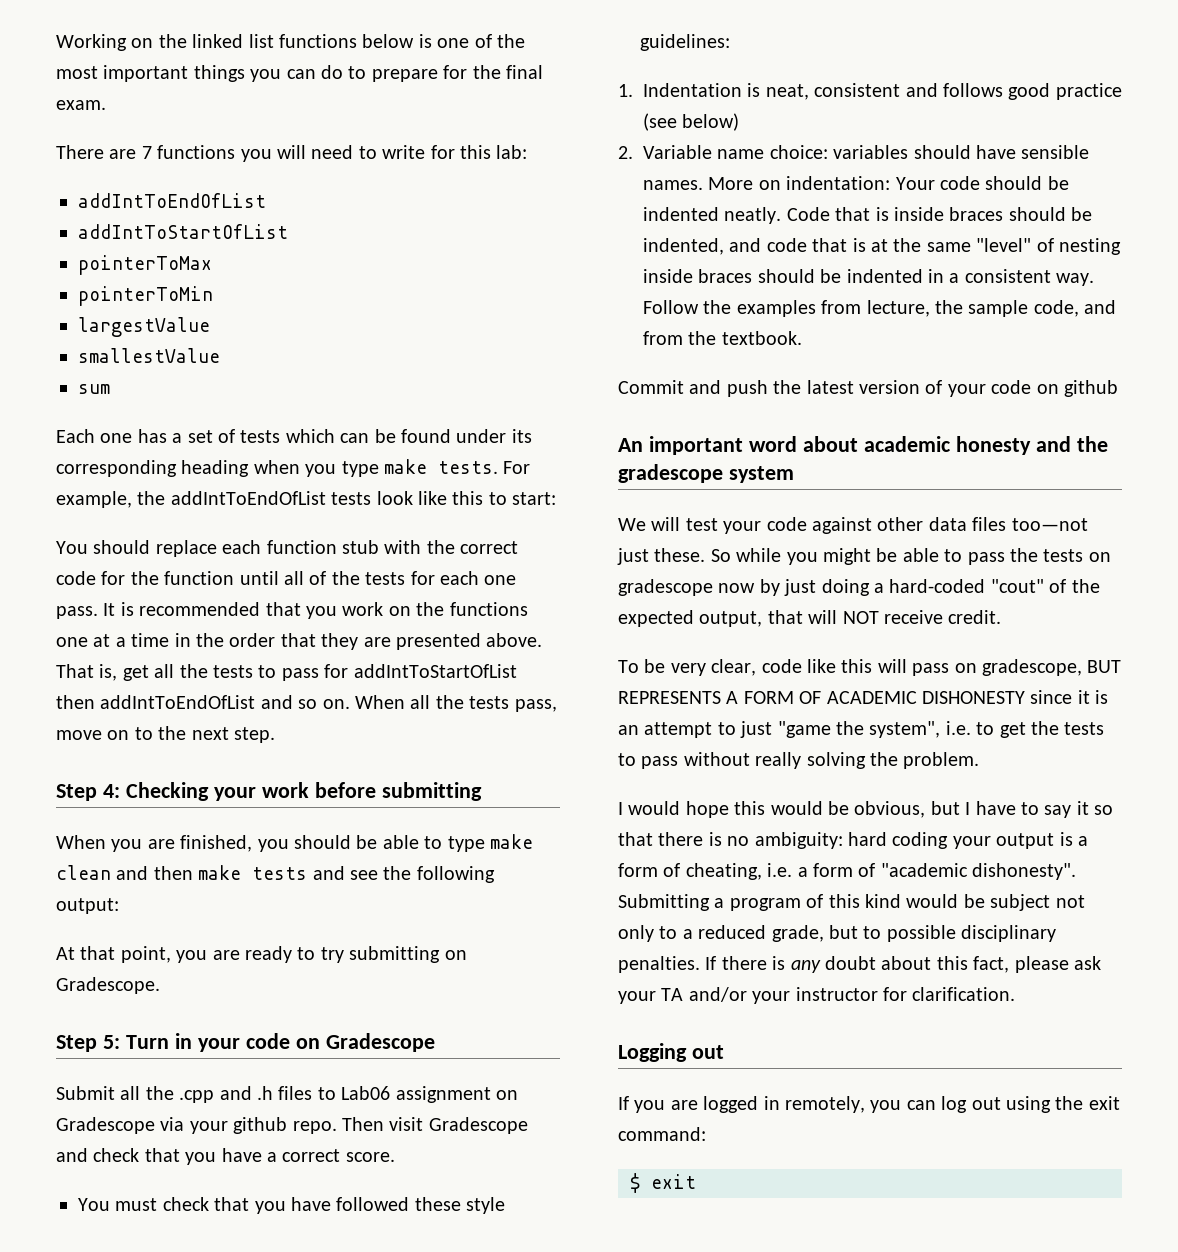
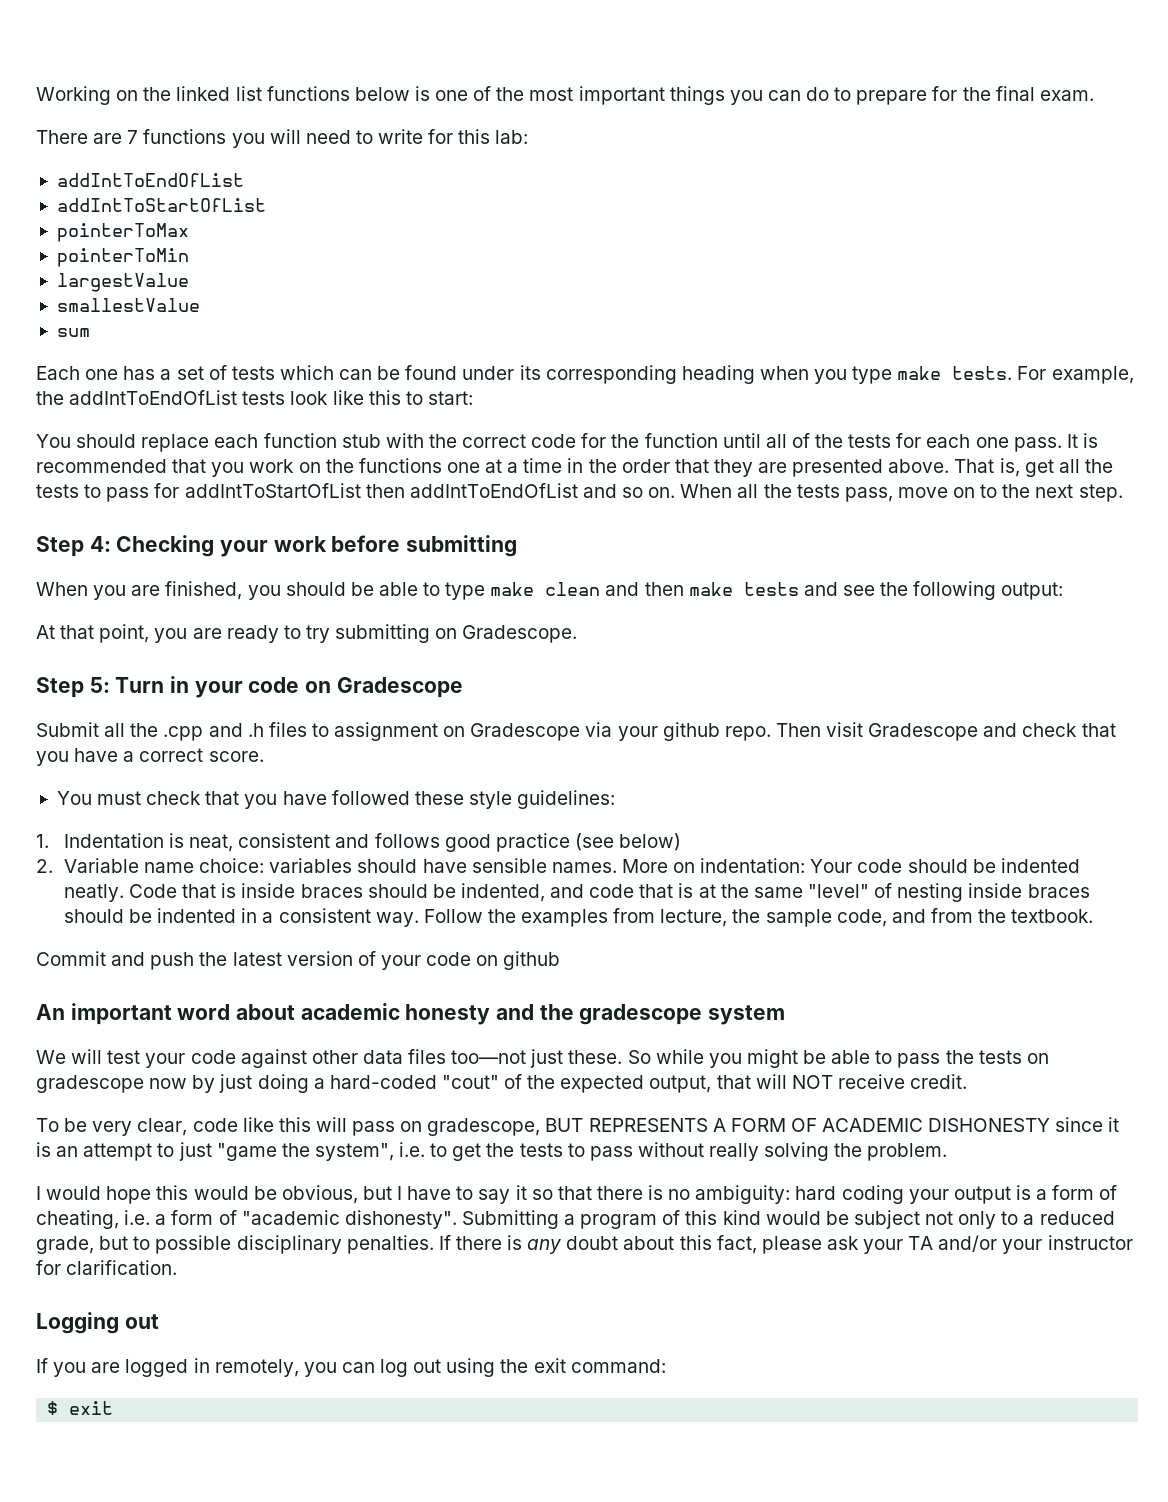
[341,1086,391,1100] Lab06 -> (329, 730) none

